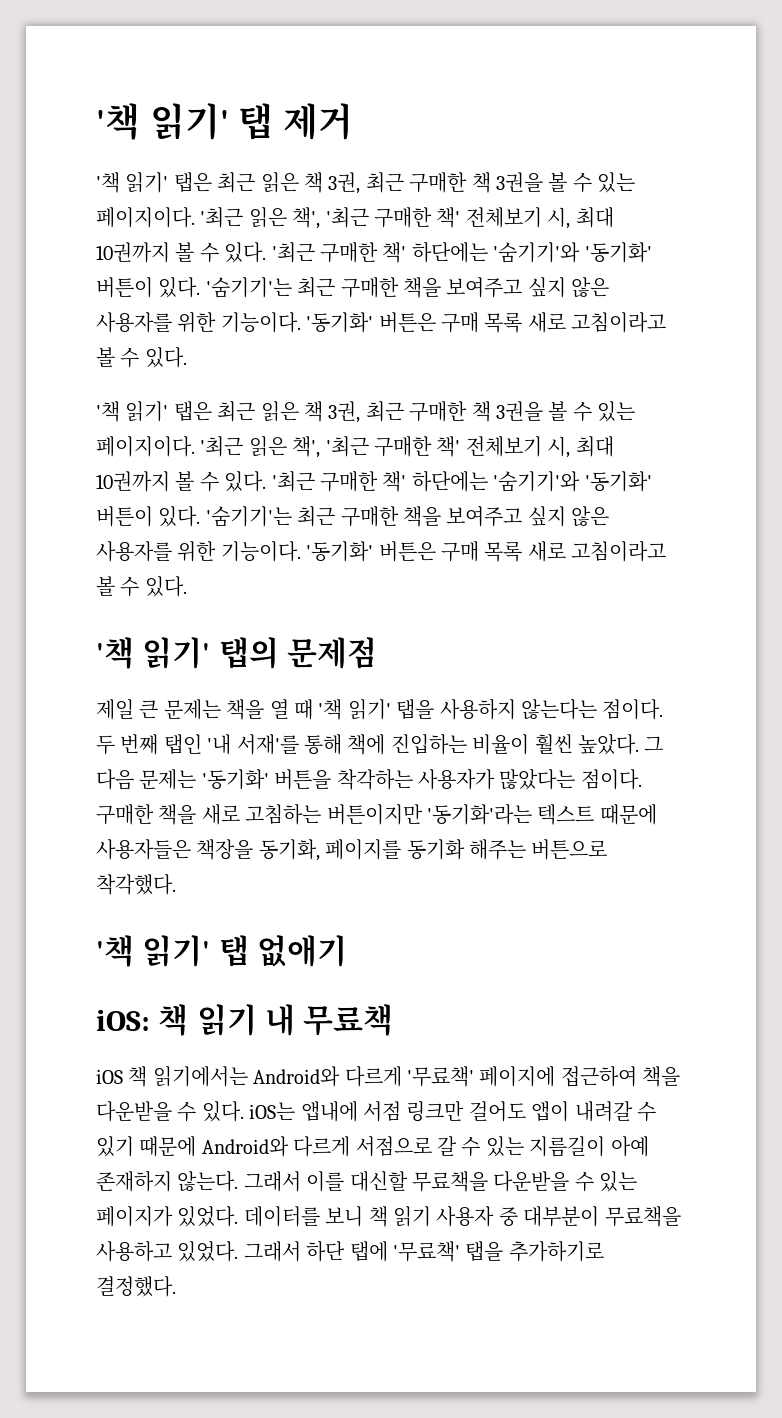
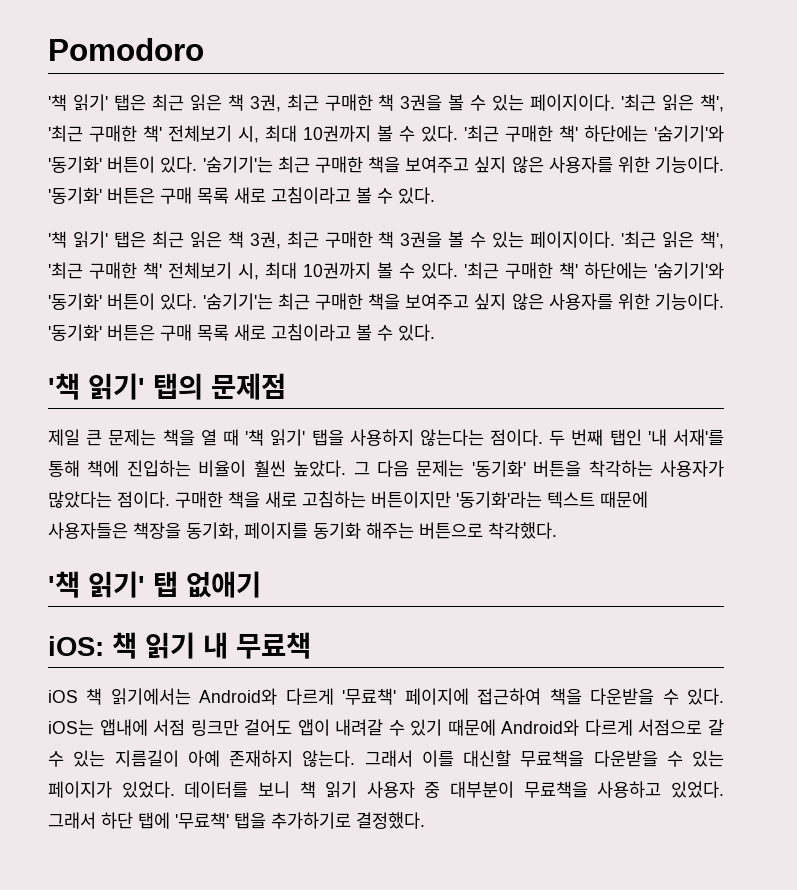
[96,103,354,140] '책 읽기' 탭 제거 -> [48,38,204,61] Pomodoro

